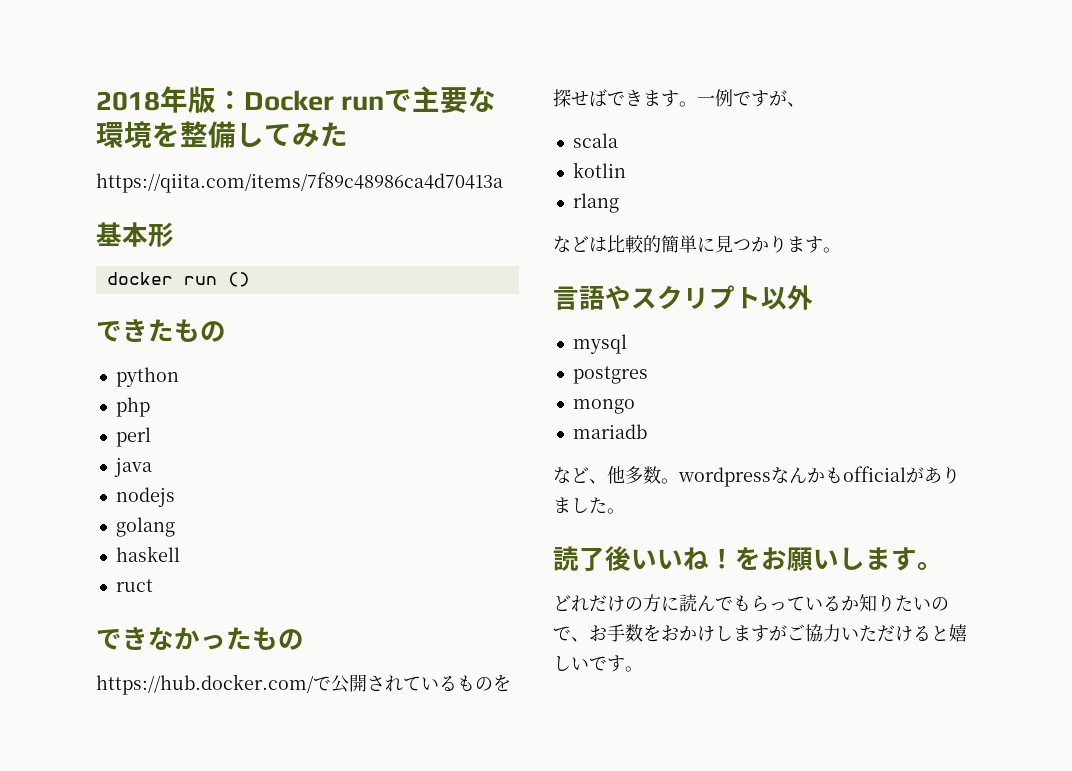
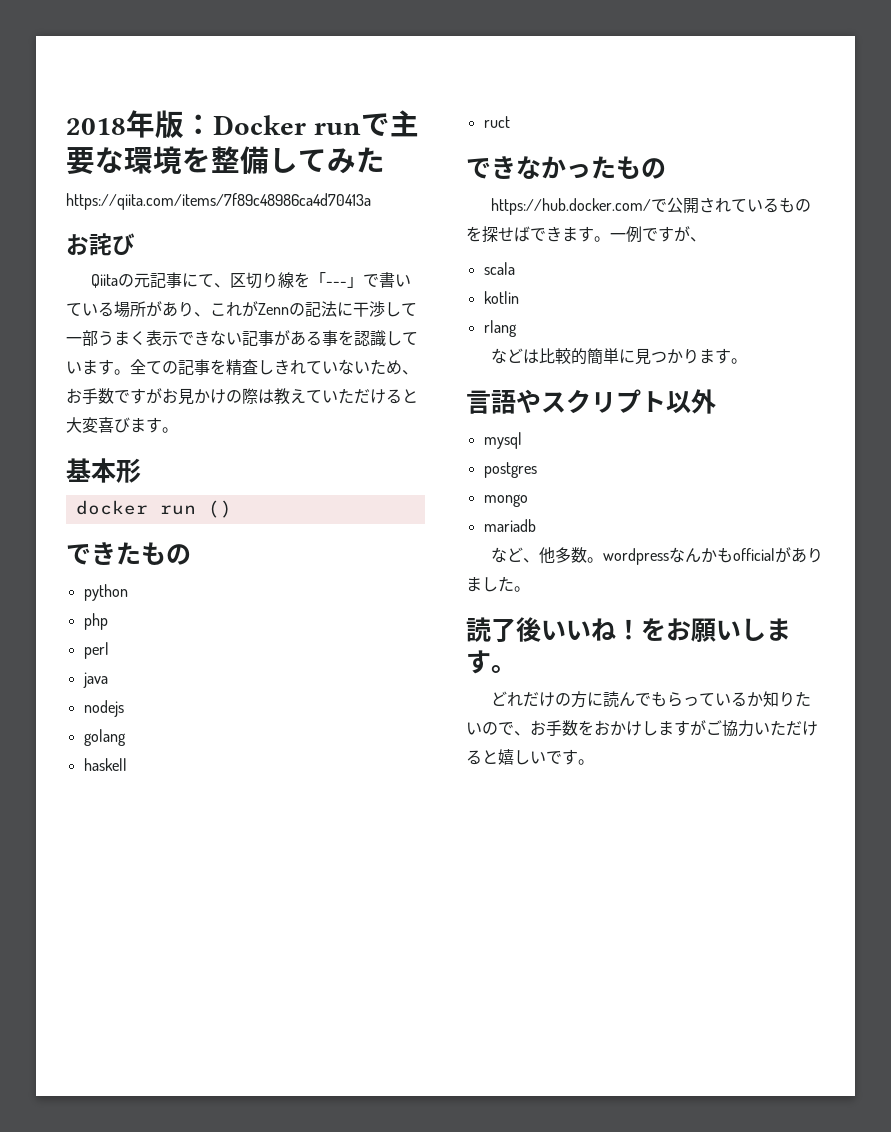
(503, 182) none -> [66,233,135,256] [91,272,412,289] [66,301,417,318] [66,330,418,347] [66,359,418,375] [66,388,418,405] [66,417,178,433] // お詫び // Qiitaの元記事にて、区切り線を「---」で書いている場所があり、これがZennの記法に干渉して一部うまく表示できない記事がある事を認識しています。全ての記事を精査しきれていないため、お手数ですがお見かけの際は教えていただけると大変喜びます。

